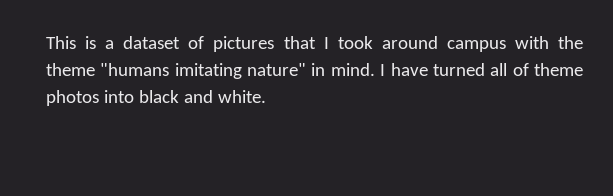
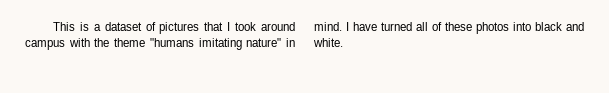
[534,63,583,76] theme -> [445,22,472,31] these

